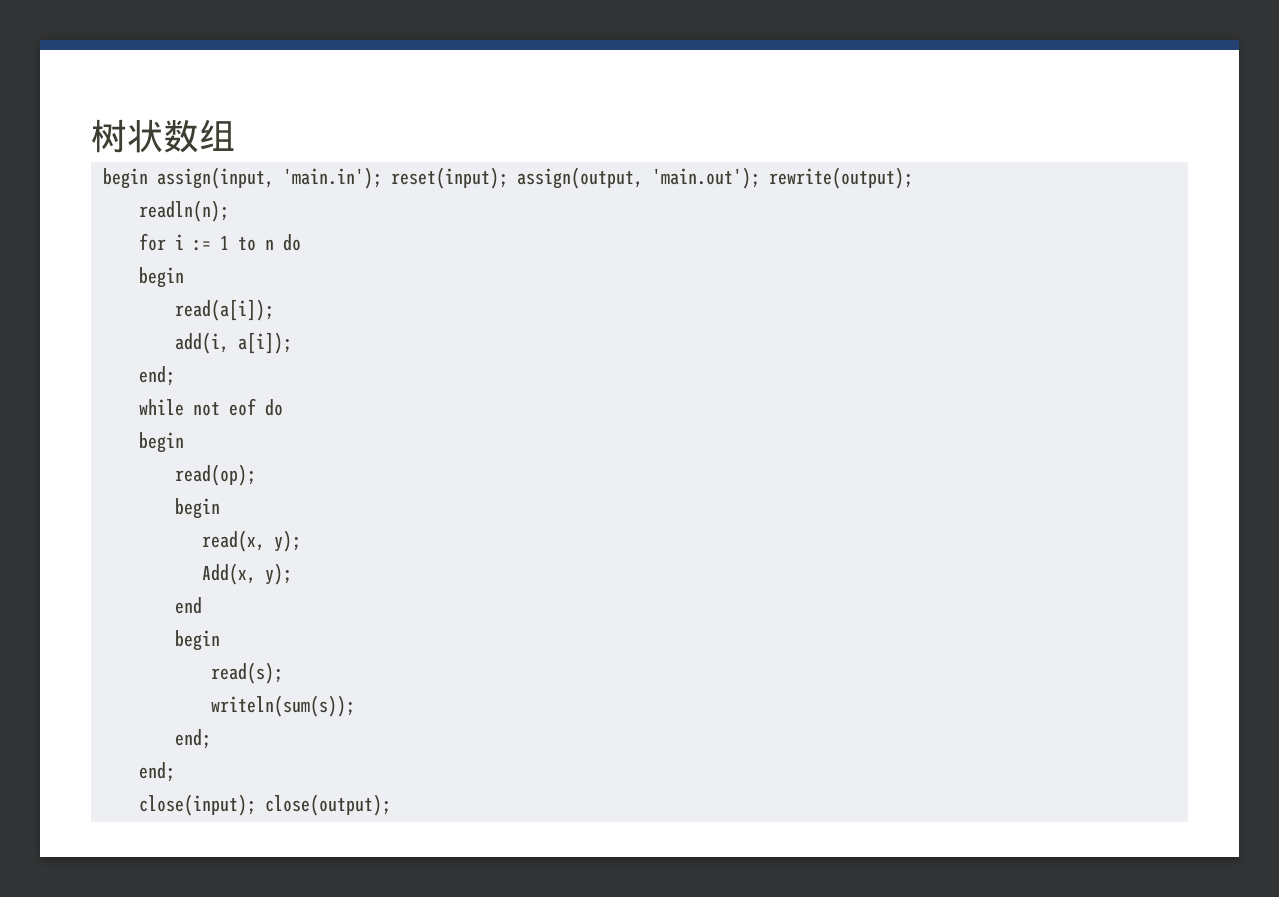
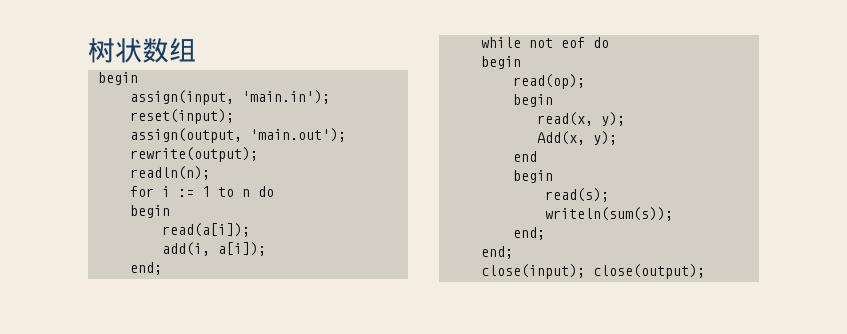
(148, 178) none -> (139, 78) //
(508, 178) none -> (235, 116) //

